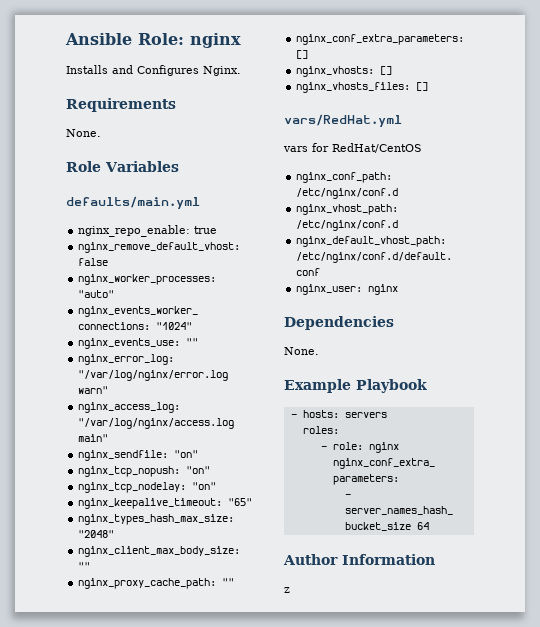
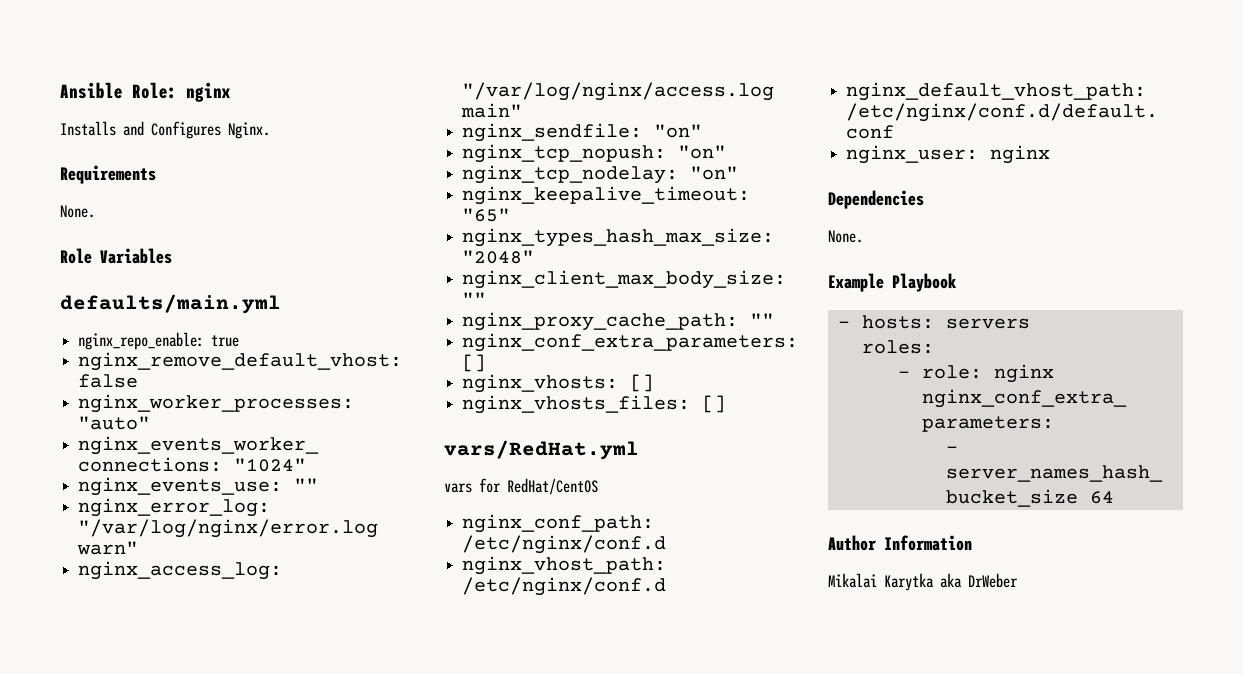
[284,587,290,593] z -> [828,573,1018,591] Mikalai Karytka aka DrWeber

